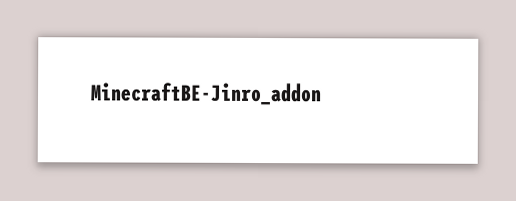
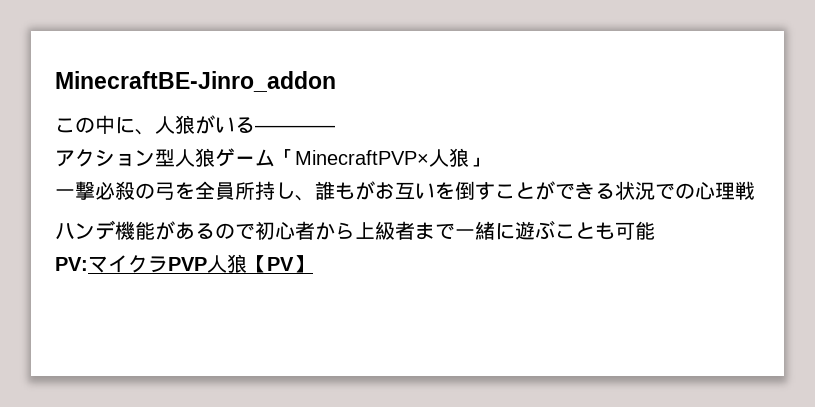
(322, 94) none -> [55,115,335,135] [55,148,489,167] [55,181,755,201] [55,220,655,240] [55,254,313,273] // この中に、人狼がいる———— // アクション型人狼ゲーム「MinecraftPVP×人狼」 // 一撃必殺の弓を全員所持し、誰もがお互いを倒すことができる状況での心理戦 // ハンデ機能があるので初心者から上級者まで一緒に遊ぶことも可能 // PV:マイクラPVP人狼【PV】

